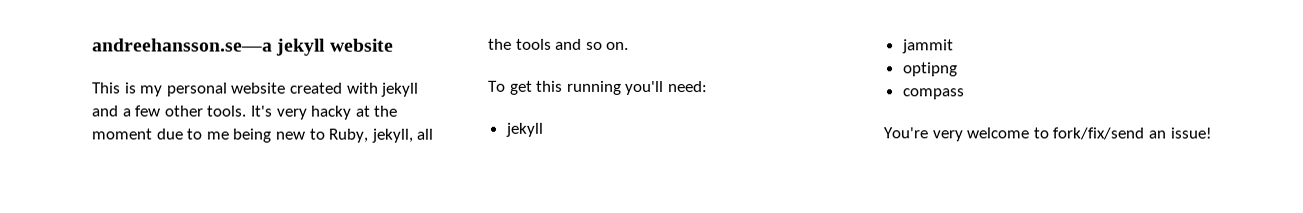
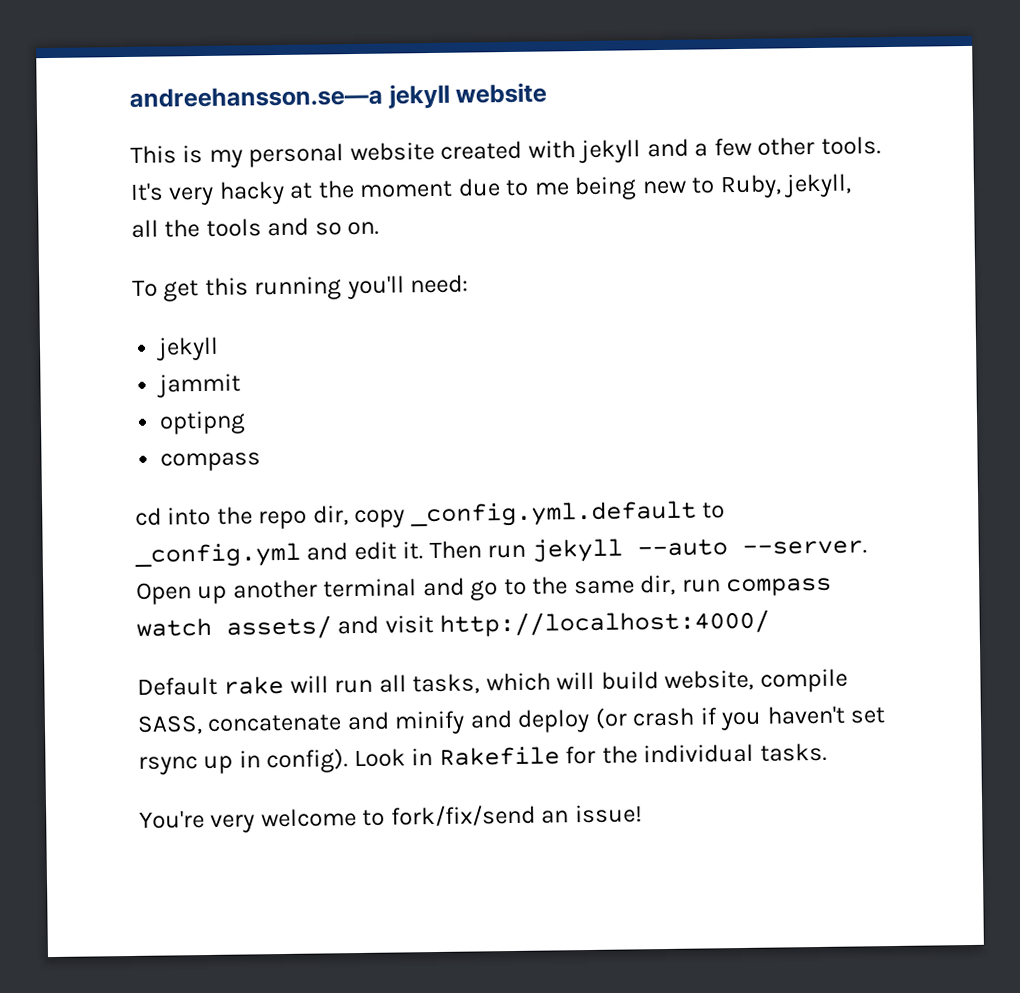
(965, 94) none -> [135,500,726,530] [134,538,867,568] [136,574,833,605] [136,609,771,640] [137,668,848,696] [137,705,886,735] [138,742,827,775] // cd into the repo dir, copy _config.yml.default to _config.yml and edit it. Then run jekyll --auto --server. Open up another terminal and go to the same dir, run compass watch assets/ and visit http://localhost:4000/ // Default rake will run all tasks, which will build website, compile SASS, concatenate and minify and deploy (or crash if you haven't set rsync up in config). Look in Rakefile for the individual tasks.

